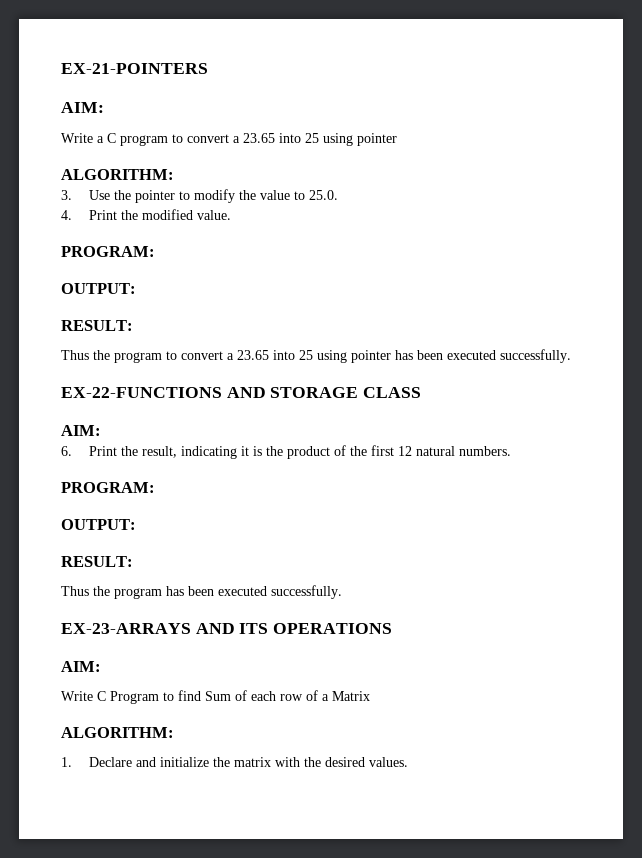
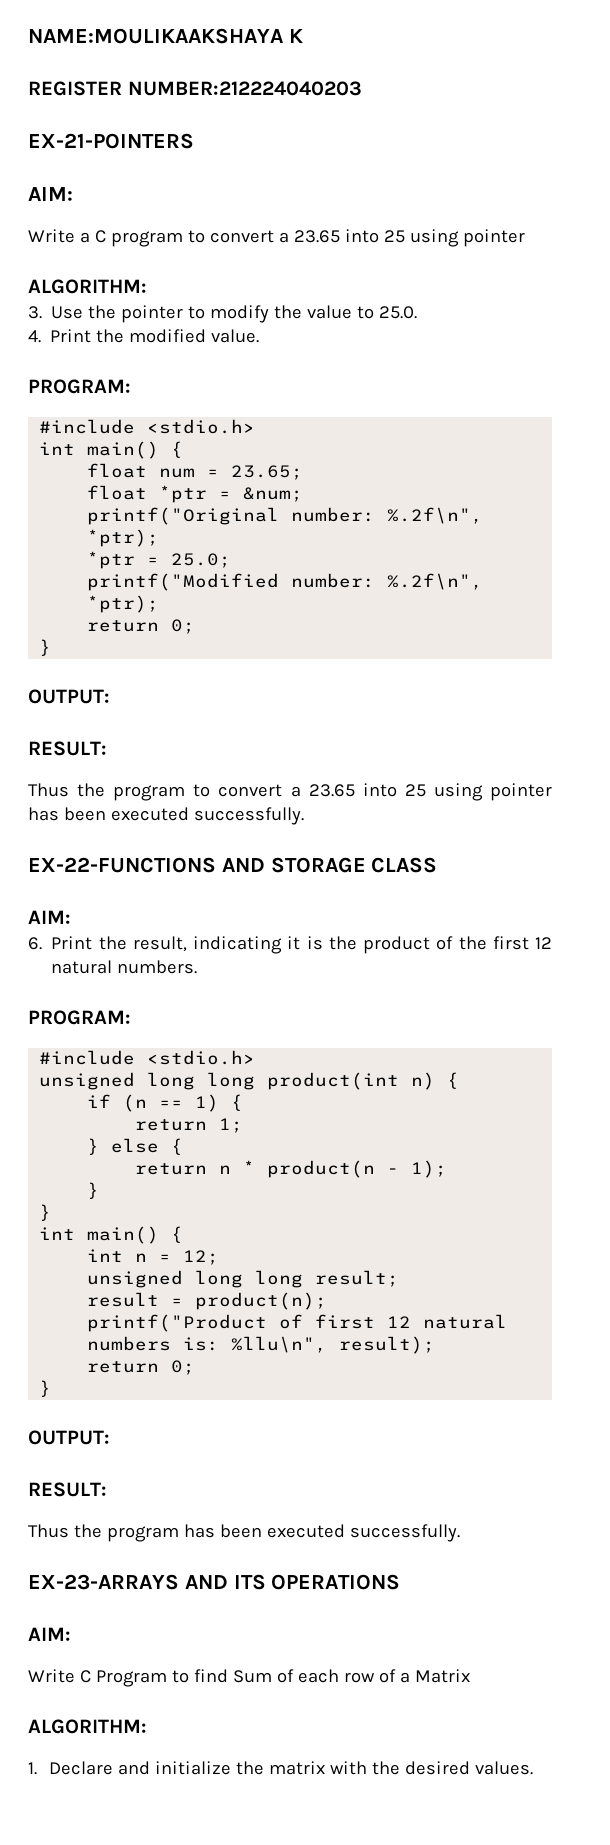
(61, 68) none -> [28,28,303,44] [28,81,362,96] NAME:MOULIKAAKSHAYA K // REGISTER NUMBER:212224040203 //
(155, 251) none -> [39,419,256,434] [39,441,184,459] [87,463,304,480] [87,485,304,503] [87,507,484,525] [87,529,160,547] [87,551,232,569] [87,573,484,591] [87,595,160,613] [87,619,196,634] [39,639,52,656] // #include <stdio.h> // int main() { // float num = 23.65; // float *ptr = &num; // printf("Original number: %.2f\n", *ptr); // *ptr = 25.0; // printf("Modified number: %.2f\n", *ptr); // return 0; // }
(155, 487) none -> [39,1050,256,1065] [39,1072,460,1090] [87,1094,244,1112] [135,1118,244,1133] [87,1138,184,1155] [135,1160,448,1178] [87,1182,100,1199] [39,1204,52,1221] [39,1226,184,1244] [87,1249,220,1265] [87,1270,400,1288] [87,1292,328,1310] [87,1314,508,1332] [87,1336,436,1354] [87,1360,196,1375] [39,1380,52,1397] // #include <stdio.h> // unsigned long long product(int n) { // if (n == 1) { // return 1; // } else { // return n * product(n - 1); // } // } // int main() { // int n = 12; // unsigned long long result; // result = product(n); // printf("Product of first 12 natural numbers is: %llu\n", result); // return 0; // }

